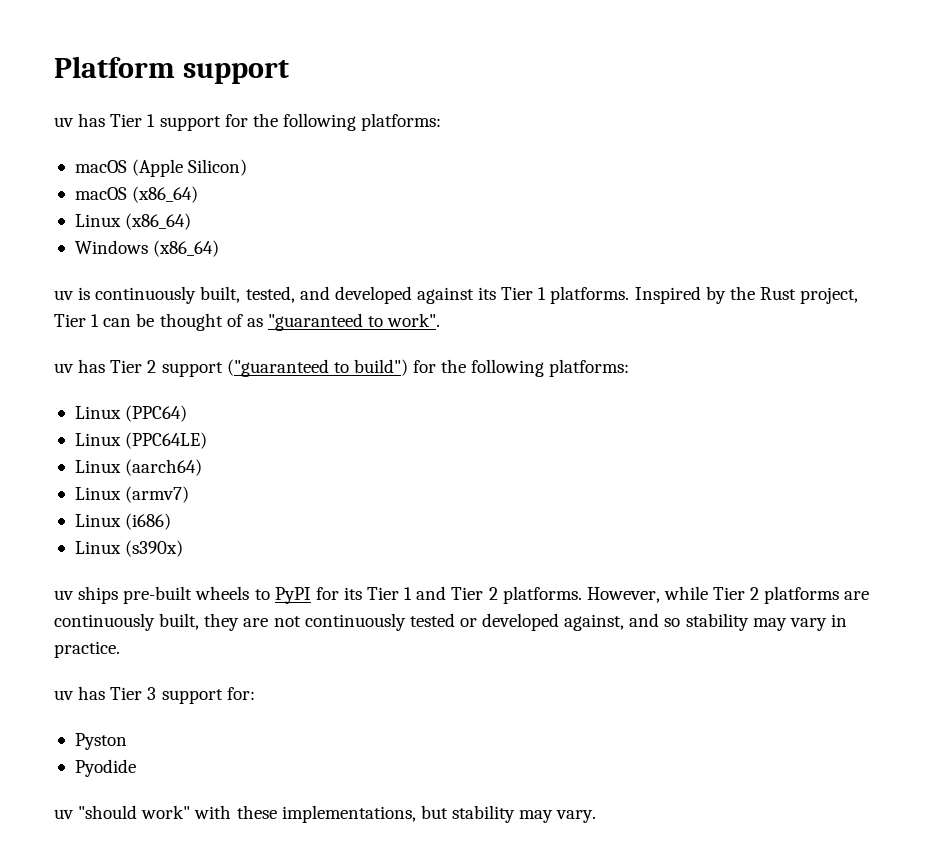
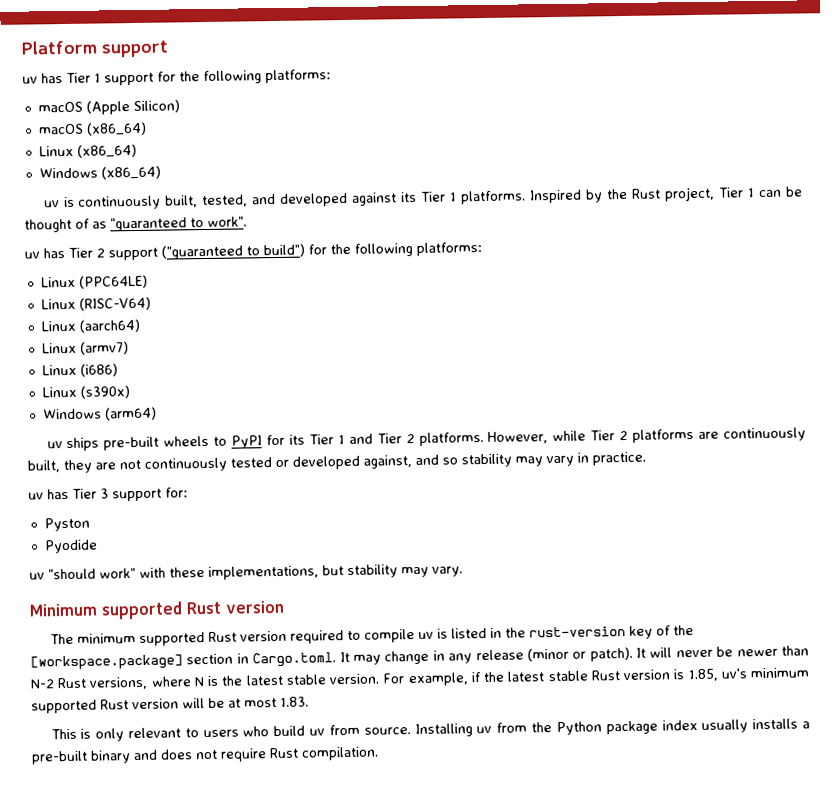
[125,405,188,422] [74,432,208,449] (PPC64) // Linux (PPC64LE) -> [78,274,148,289] [40,296,151,311] (PPC64LE) // Linux (RISC-V64)
(184, 548) none -> [42,406,157,421] // Windows (arm64)
(597, 816) none -> [29,600,284,620] [49,625,694,646] [30,645,810,671] [30,667,809,690] [31,696,309,714] [50,718,810,742] [31,746,379,765] // Minimum supported Rust version // The minimum supported Rust version required to compile uv is listed in the rust-version key of the [workspace.package] section in Cargo.toml. It may change in any release (minor or patch). It will never be newer than N-2 Rust versions, where N is the latest stable version. For example, if the latest stable Rust version is 1.85, uv's minimum supported Rust version will be at most 1.83. // This is only relevant to users who build uv from source. Installing uv from the Python package index usually installs a pre-built binary and does not require Rust compilation.

